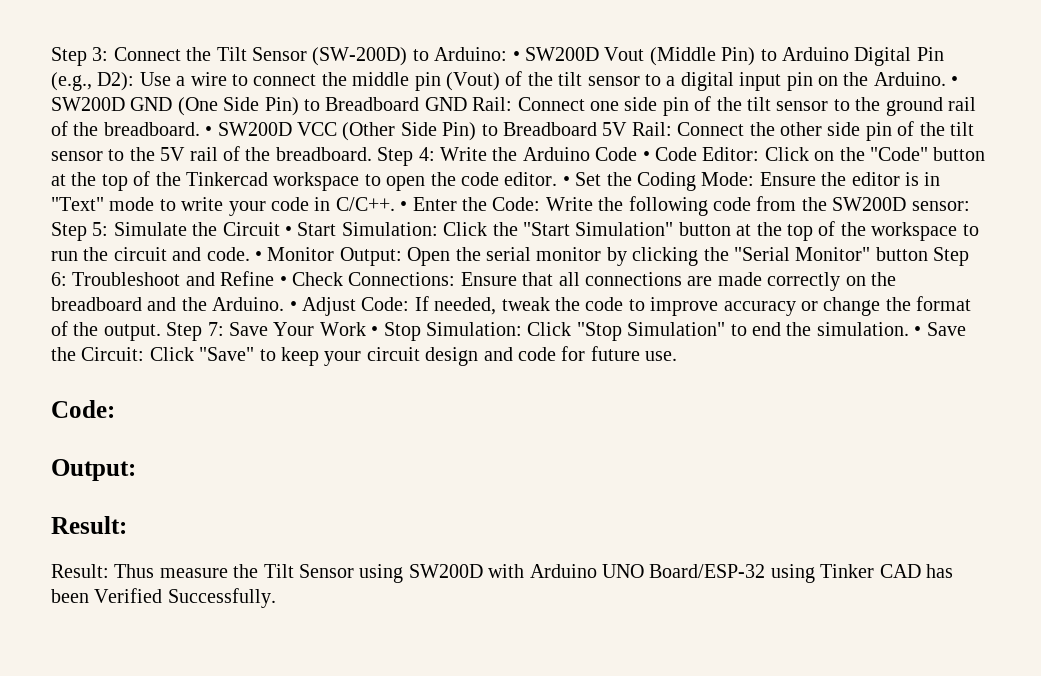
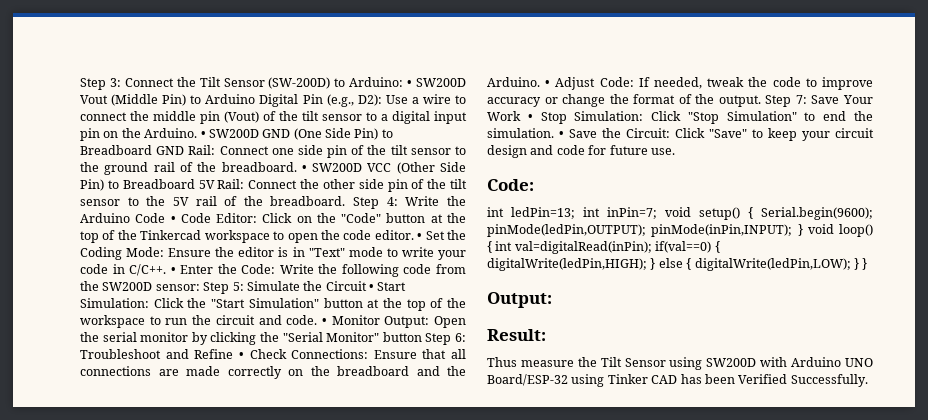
(115, 409) none -> [487,207,873,220] [487,224,873,237] [487,241,720,254] [487,258,868,271] // int ledPin=13; int inPin=7; void setup() { Serial.begin(9600); pinMode(ledPin,OUTPUT); pinMode(inPin,INPUT); } void loop() { int val=digitalRead(inPin); if(val==0) { digitalWrite(ledPin,HIGH); } else { digitalWrite(ledPin,LOW); } }
[51,564,109,578] Result: -> (546, 335) none

